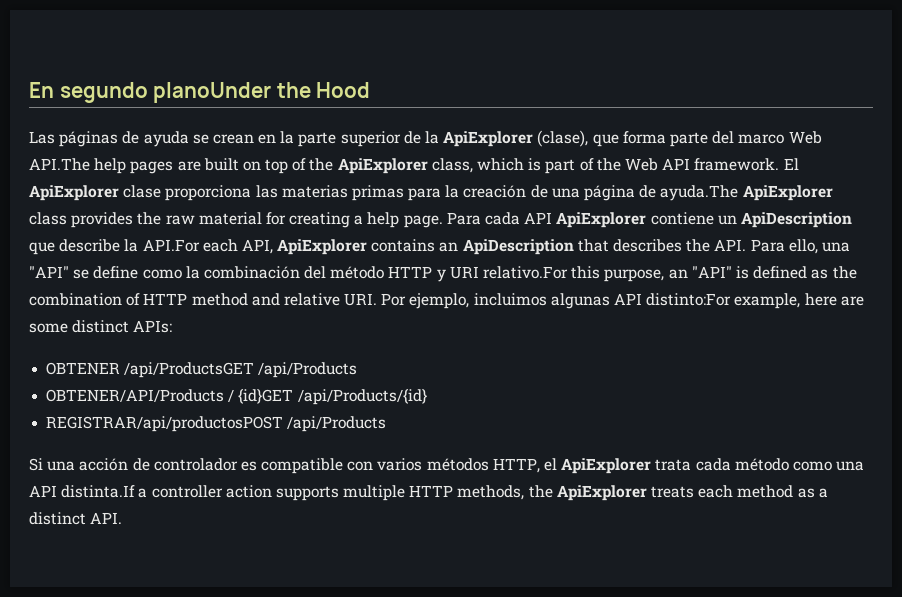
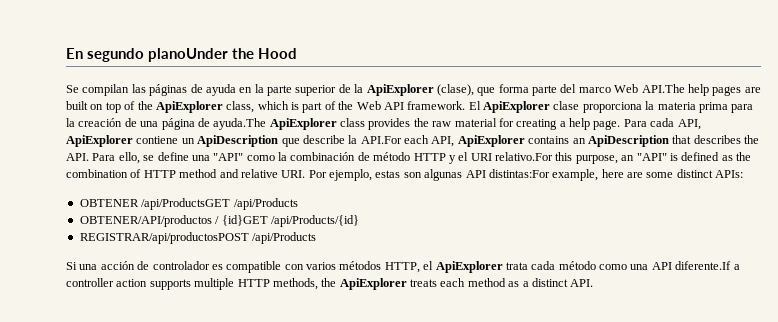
[29,131,55,144] Las -> [66,84,146,96] Se compilan las
[192,134,254,144] se crean -> (236, 90) none
[255,185,404,201] las materias primas -> [645,101,728,113] la materia prima
[524,212,553,224] API -> [677,119,701,130] API,
[821,242,850,252] [29,266,139,279] una "API" se define -> [143,152,244,161] se define una "API"
[304,266,327,279] del -> [357,152,370,161] de
(446, 275) none -> [458,152,469,161] el
[473,293,547,306] incluimos -> [375,170,422,178] estas son
[646,293,732,306] distinto:For -> [488,169,550,178] distintas:For
[46,389,225,402] OBTENER/API/Products -> [79,215,212,227] OBTENER/API/productos
[61,485,136,498] distinta.If -> [675,261,732,270] diferente.If

